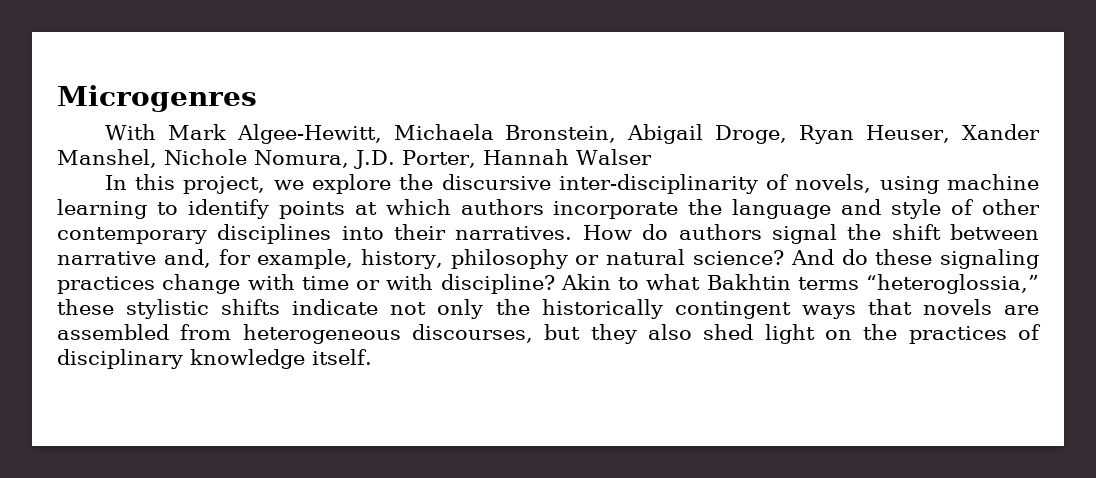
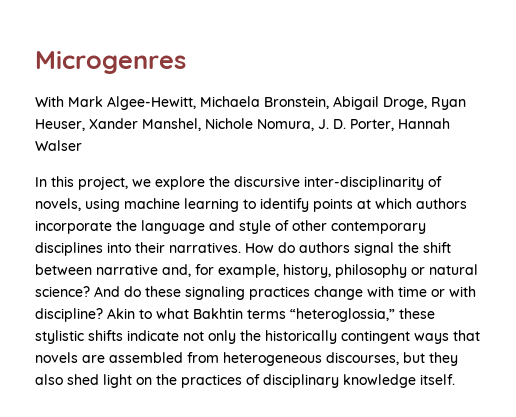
[354,150,395,169] J.D. -> [318,119,346,129] J. D.

